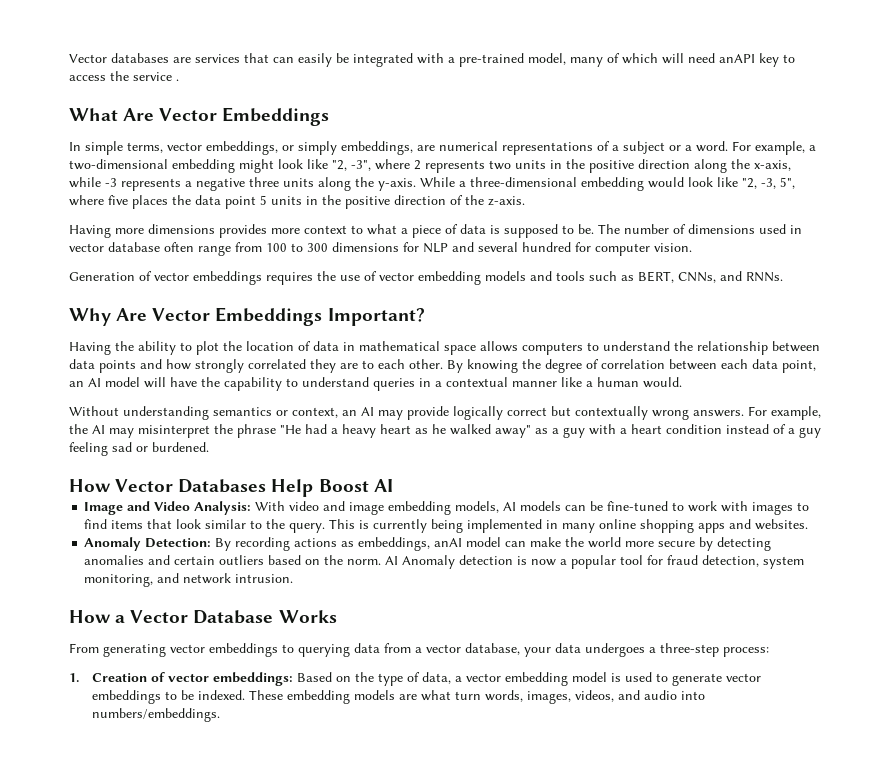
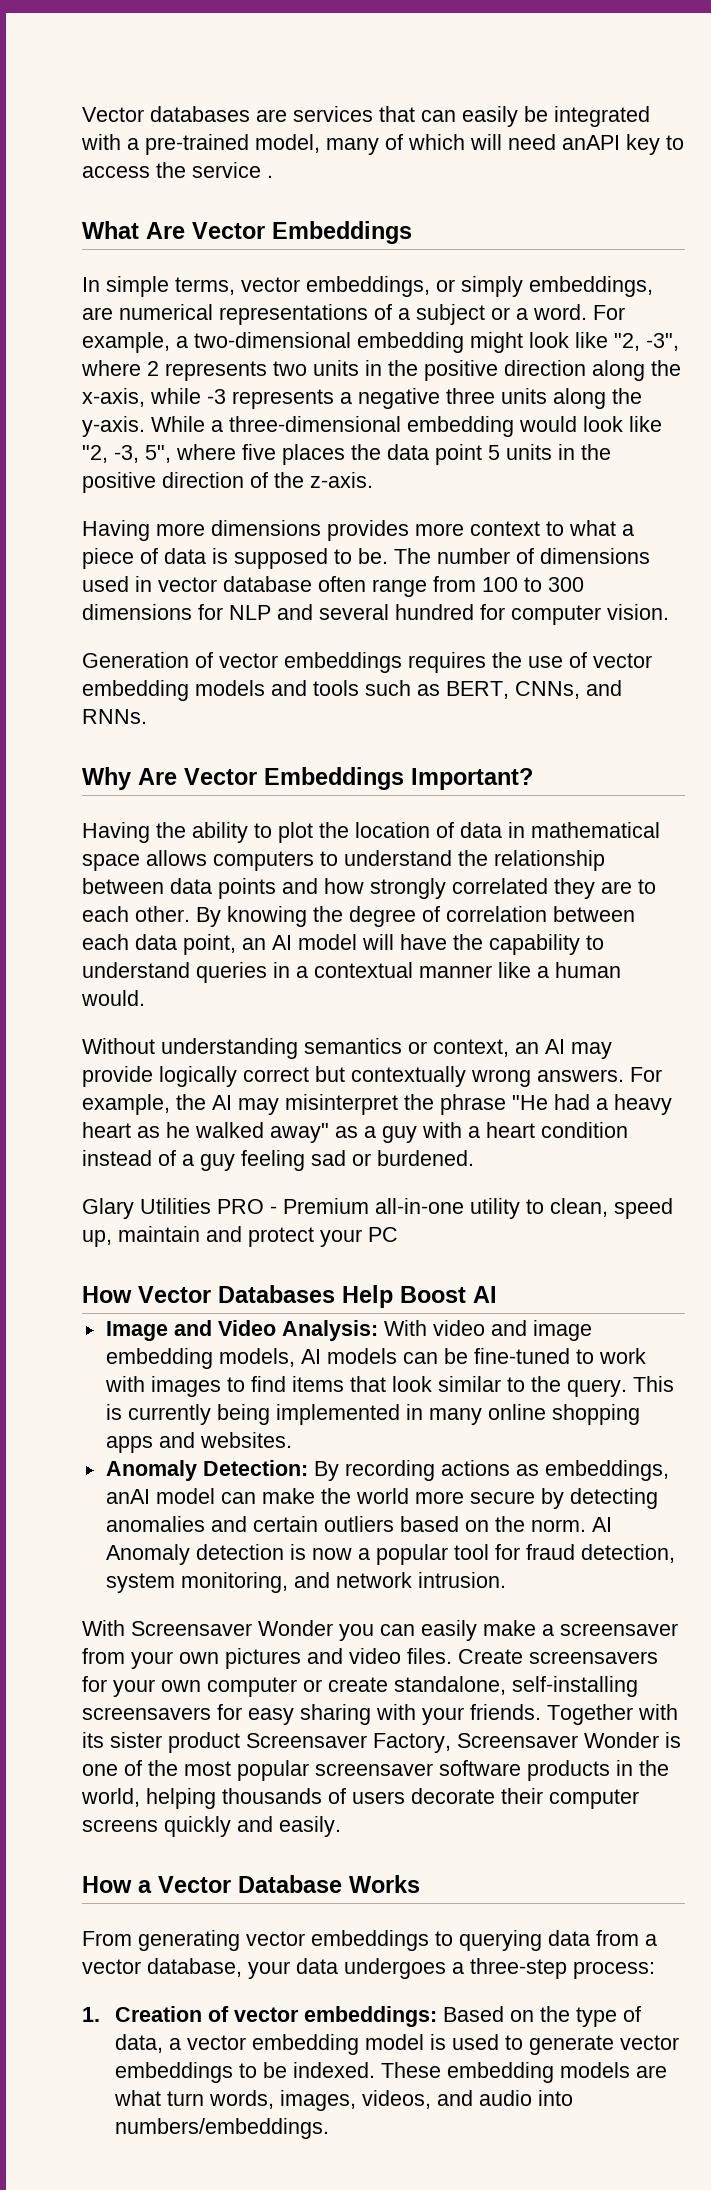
(209, 447) none -> [82,1198,673,1219] [82,1226,398,1247] // Glary Utilities PRO - Premium all-in-one utility to clean, speed up, maintain and protect your PC
(294, 578) none -> [82,1620,678,1641] [82,1648,658,1669] [82,1676,638,1697] [82,1704,678,1725] [82,1732,681,1753] [82,1760,669,1781] [81,1788,639,1809] [82,1816,341,1837] // With Screensaver Wonder you can easily make a screensaver from your own pictures and video files. Create screensavers for your own computer or create standalone, self-installing screensavers for easy sharing with your friends. Together with its sister product Screensaver Factory, Screensaver Wonder is one of the most popular screensaver software products in the world, helping thousands of users decorate their computer screens quickly and easily.

